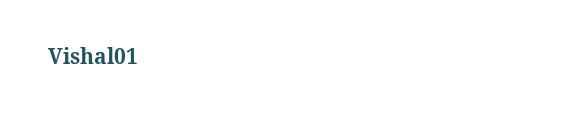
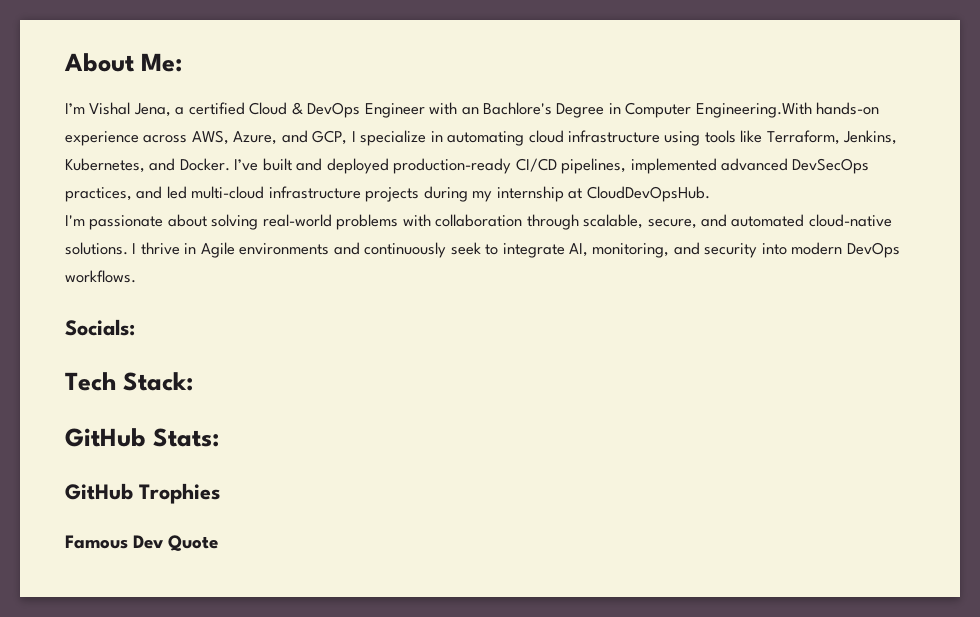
[48,47,138,64] Vishal01 -> [64,53,183,72] [65,102,880,118] [65,130,898,146] [65,158,870,174] [65,186,710,202] [65,214,892,230] [65,242,900,258] [65,270,136,283] [65,319,135,336] [65,372,194,391] [65,428,220,447] [65,483,220,504] [65,535,219,551] About Me: // I’m Vishal Jena, a certified Cloud & DevOps Engineer with an Bachlore's Degree in Computer Engineering.With hands-on experience across AWS, Azure, and GCP, I specialize in automating cloud infrastructure using tools like Terraform, Jenkins, Kubernetes, and Docker. I’ve built and deployed production-ready CI/CD pipelines, implemented advanced DevSecOps practices, and led multi-cloud infrastructure projects during my internship at CloudDevOpsHub. // I'm passionate about solving real-world problems with collaboration through scalable, secure, and automated cloud-native solutions. I thrive in Agile environments and continuously seek to integrate AI, monitoring, and security into modern DevOps workflows. // Socials: // Tech Stack: // GitHub Stats: // GitHub Trophies // Famous Dev Quote

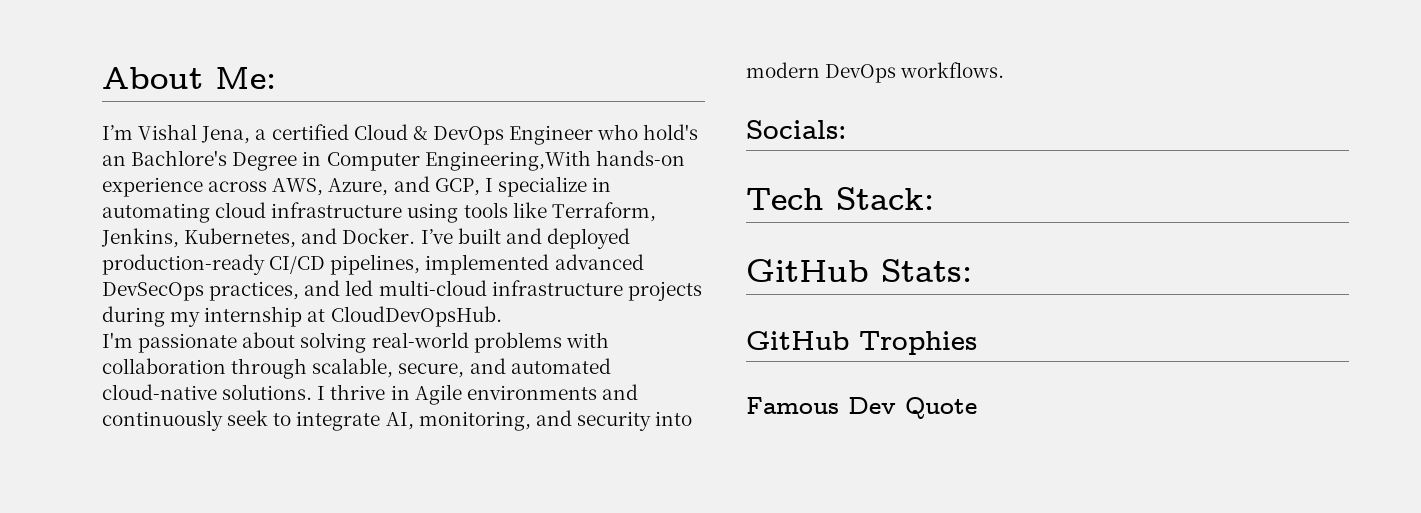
[429,102,458,115] with -> [597,124,699,140] who hold's
[695,102,812,118] Engineering.With -> [424,150,591,171] Engineering,With

